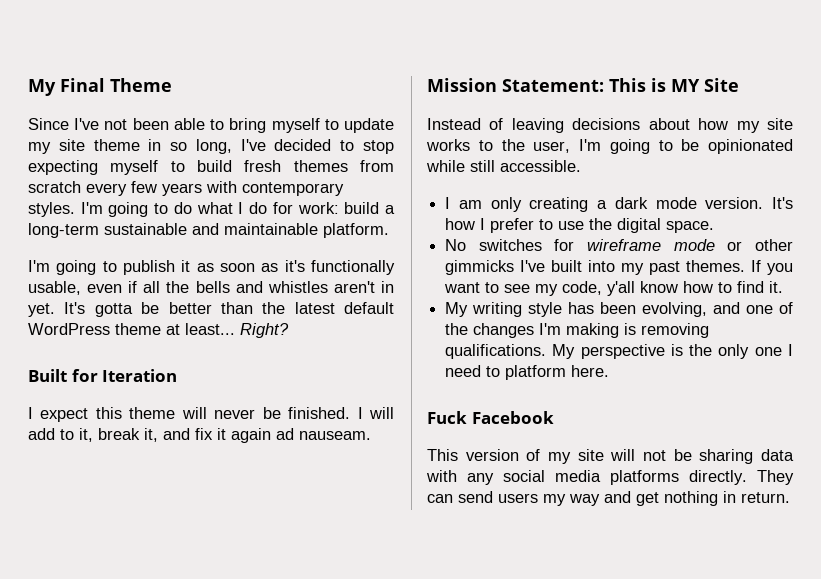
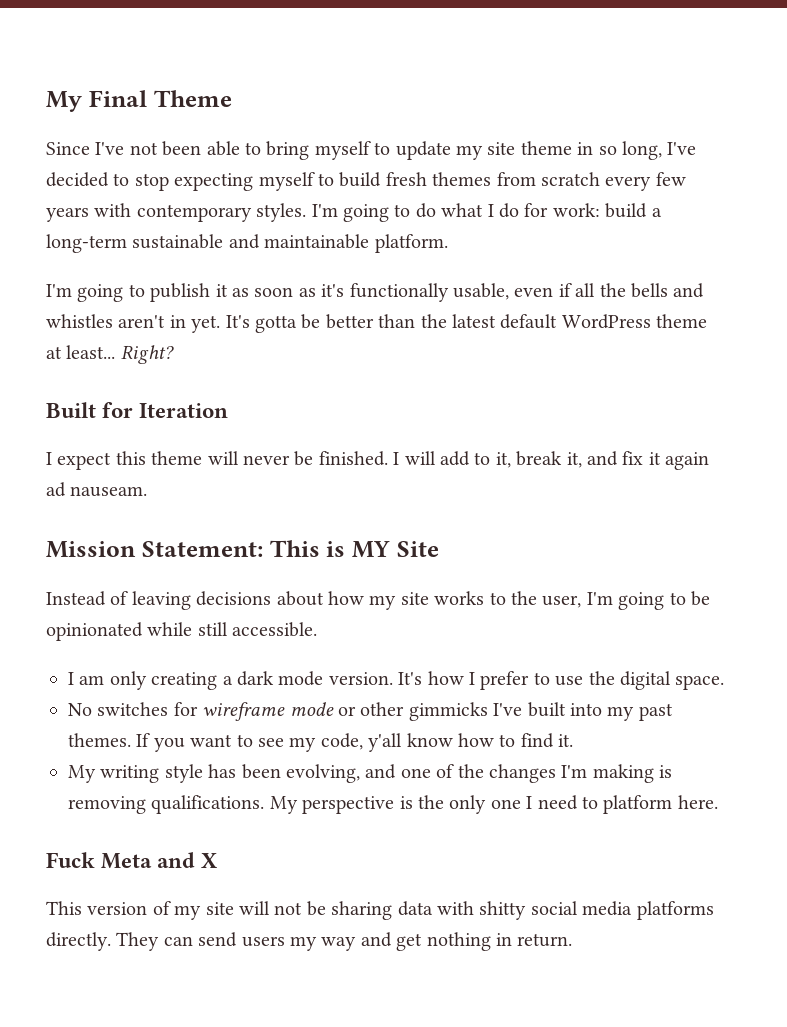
[471,411,554,424] Facebook -> [101,852,219,869] Meta and X
[467,473,494,485] any -> [479,901,527,920] shitty

